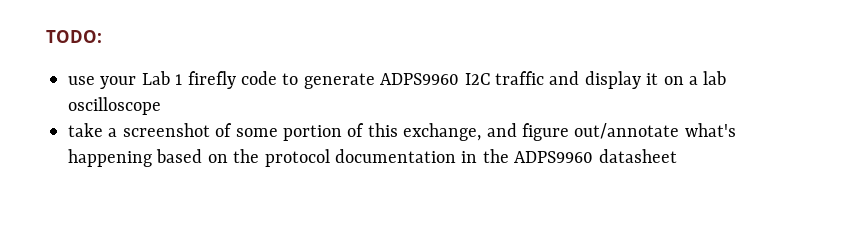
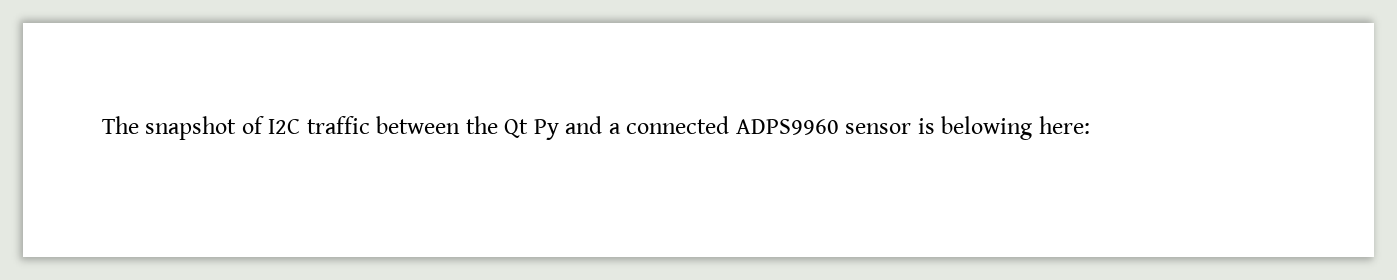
[46,30,102,43] [68,71,727,89] [68,97,161,115] [68,123,736,141] [68,149,677,167] TODO: // use your Lab 1 firefly code to generate ADPS9960 I2C traffic and display it on a lab oscilloscope // take a screenshot of some portion of this exchange, and figure out/annotate what's happening based on the protocol documentation in the ADPS9960 datasheet -> [102,116,1090,140] The snapshot of I2C traffic between the Qt Py and a connected ADPS9960 sensor is belowing here:

